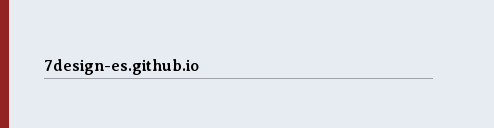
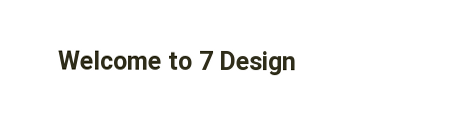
[44,59,199,75] 7design-es.github.io -> [57,50,298,76] Welcome to 7 Design

